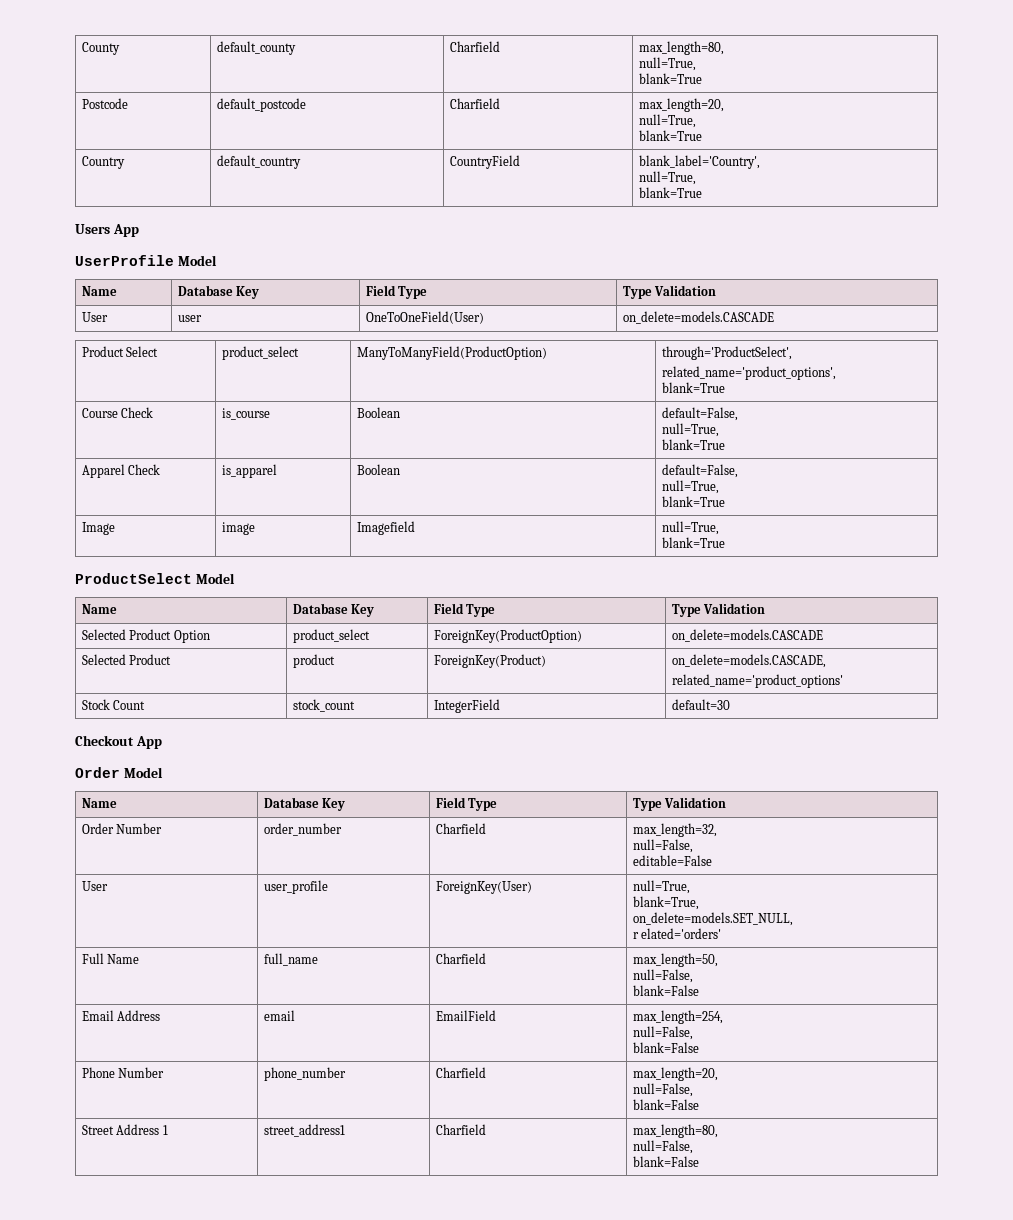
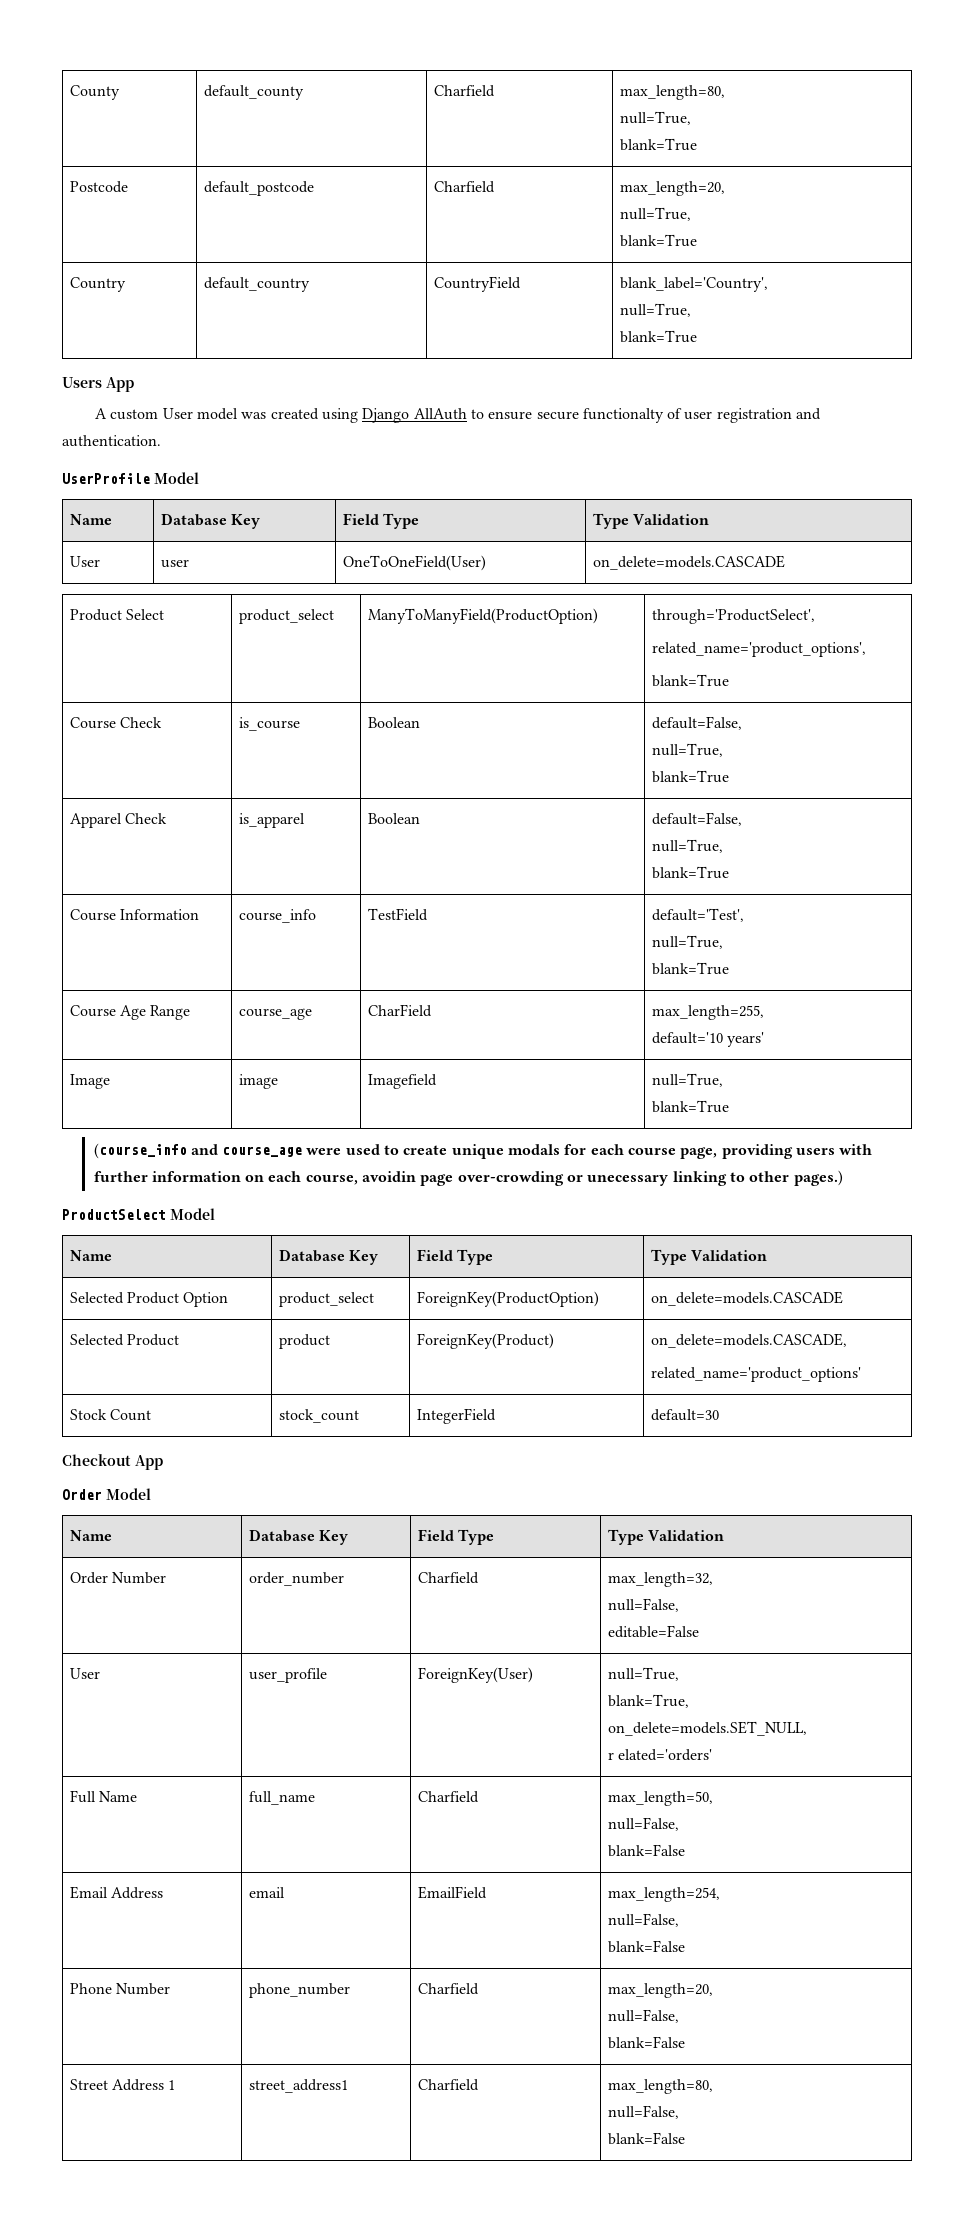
(139, 230) none -> [94,408,822,423] [62,435,161,447] // A custom User model was created using Django AllAuth to ensure secure functionalty of user registration and authentication.
(725, 501) none -> [69,909,199,921] [238,909,316,923] [367,908,428,921] [651,908,744,922] [651,935,723,949] [651,962,729,975] [69,1005,191,1020] [238,1008,312,1020] [367,1004,432,1017] [651,1005,764,1020] [651,1032,764,1047] // Course Information | course_info | TestField | default='Test', // null=True, // blank=True // Course Age Range | course_age | CharField | max_length=255, // default='10 years'
(725, 542) none -> [93,1143,873,1159] [93,1170,843,1186] // (course_info and course_age were used to create unique modals for each course page, providing users with further information on each course, avoidin page over-crowding or unecessary linking to other pages.)

